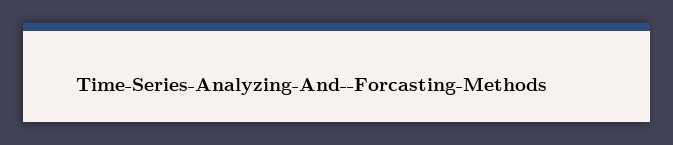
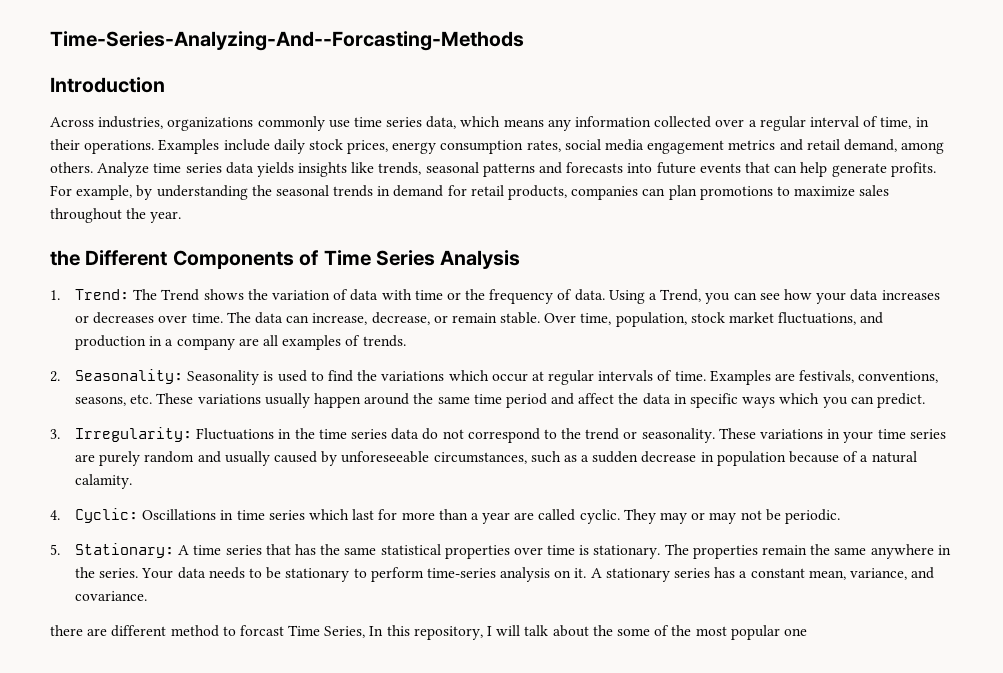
(547, 86) none -> [50,77,165,93] [50,116,929,131] [50,139,945,154] [50,162,936,177] [50,185,890,200] [50,208,182,223] [50,250,521,269] [50,289,940,304] [75,312,884,327] [75,335,406,350] [50,369,939,385] [75,393,925,408] [50,427,946,443] [75,451,917,466] [75,474,133,489] [50,508,840,524] [50,543,951,559] [75,567,935,582] [75,591,148,601] [50,625,807,640] // Introduction // Across industries, organizations commonly use time series data, which means any information collected over a regular interval of time, in their operations. Examples include daily stock prices, energy consumption rates, social media engagement metrics and retail demand, among others. Analyze time series data yields insights like trends, seasonal patterns and forecasts into future events that can help generate profits. For example, by understanding the seasonal trends in demand for retail products, companies can plan promotions to maximize sales throughout the year. // the Different Components of Time Series Analysis // 1. Trend: The Trend shows the variation of data with time or the frequency of data. Using a Trend, you can see how your data increases or decreases over time. The data can increase, decrease, or remain stable. Over time, population, stock market fluctuations, and production in a company are all examples of trends. // 2. Seasonality: Seasonality is used to find the variations which occur at regular intervals of time. Examples are festivals, conventions, seasons, etc. These variations usually happen around the same time period and affect the data in specific ways which you can predict. // 3. Irregularity: Fluctuations in the time series data do not correspond to the trend or seasonality. These variations in your time series are purely random and usually caused by unforeseeable circumstances, such as a sudden decrease in population because of a natural calamity. // 4. Cyclic: Oscillations in time series which last for more than a year are called cyclic. They may or may not be periodic. // 5. Stationary: A time series that has the same statistical properties over time is stationary. The properties remain the same anywhere in the series. Your data needs to be stationary to perform time-series analysis on it. A stationary series has a constant mean, variance, and covariance. // there are different method to forcast Time Series, In this repository, I will talk about the some of the most popular one

